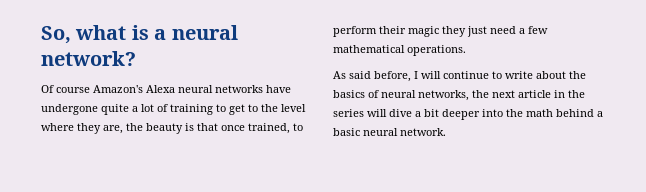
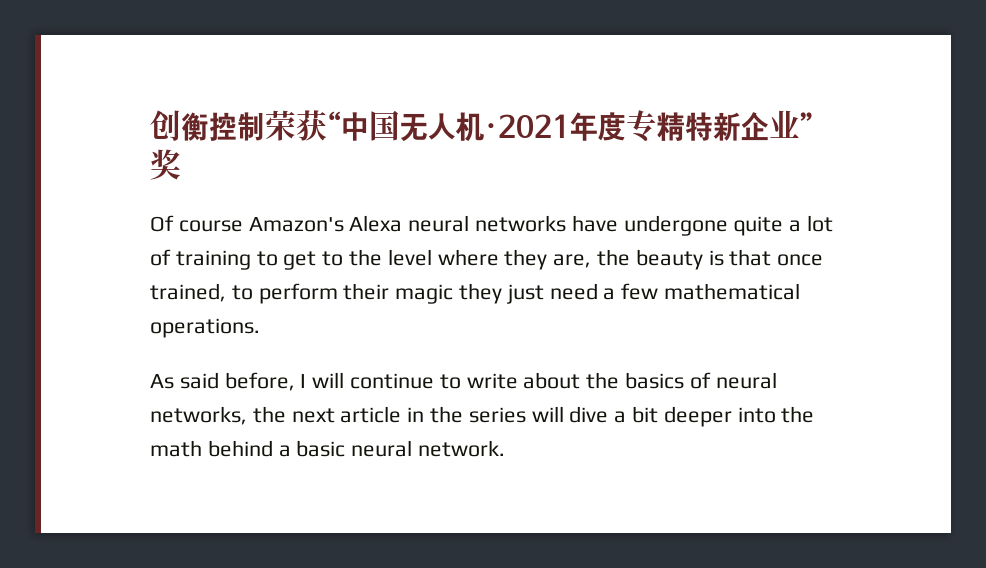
[41,25,238,44] [41,51,136,66] So, what is a neural network? -> [150,110,814,142] [150,149,181,180] 创衡控制荣获“中国无人机·2021年度专精特新企业”奖

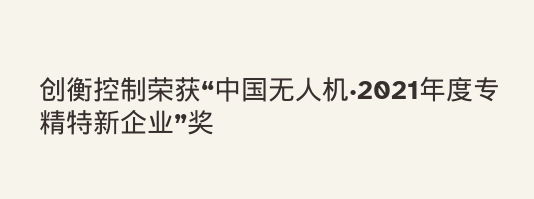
[150,215,834,236] [150,249,824,270] [150,283,801,304] [150,318,260,338] [150,372,777,391] [150,406,815,427] [150,440,506,457] // Of course Amazon's Alexa neural networks have undergone quite a lot of training to get to the level where they are, the beauty is that once trained, to perform their magic they just need a few mathematical operations. // As said before, I will continue to write about the basics of neural networks, the next article in the series will dive a bit deeper into the math behind a basic neural network. -> (214, 122) none

